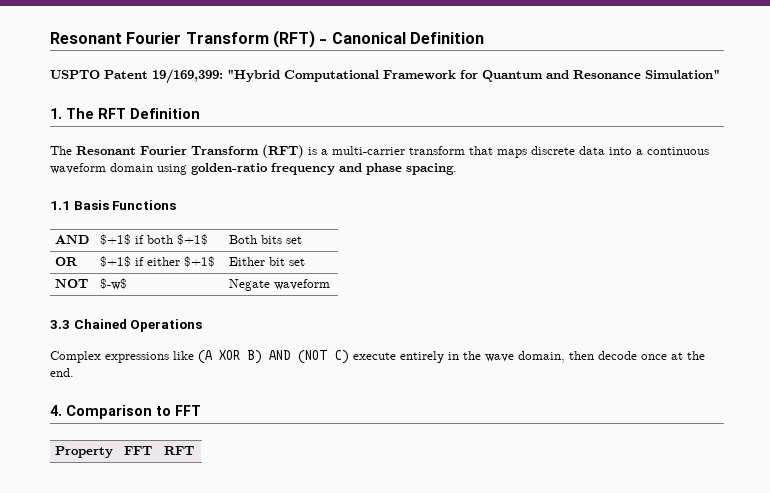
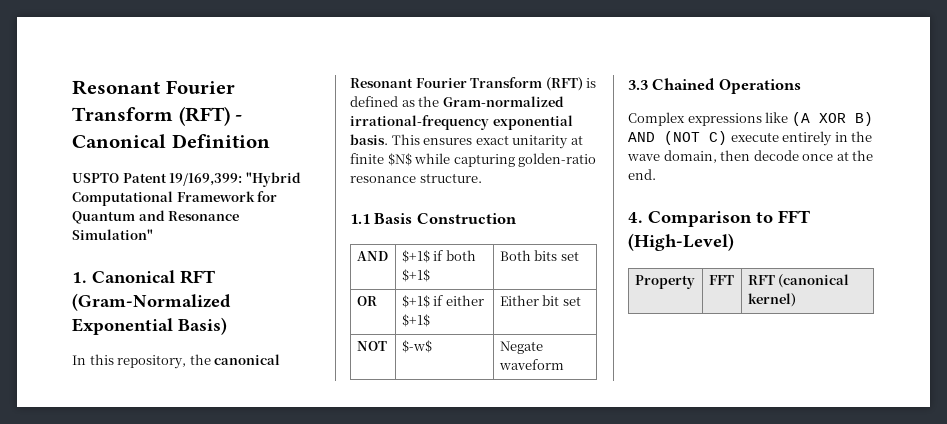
[66,108,200,119] [50,146,72,155] The RFT Definition // The -> [92,270,215,284] [72,293,231,311] [72,317,227,335] [72,354,281,369] Canonical RFT (Gram-Normalized Exponential Basis) // In this repository, the canonical
[321,146,709,158] [50,163,457,175] a multi-carrier transform that maps discrete data into a continuous waveform domain using golden-ratio frequency and phase spacing. -> [350,96,564,107] [350,115,573,130] [350,134,583,149] [350,153,597,167] [350,173,482,183] defined as the Gram-normalized irrational-frequency exponential basis. This ensures exact unitarity at finite $N$ while capturing golden-ratio resonance structure.
[112,200,177,210] Functions -> [416,213,517,224] Construction
(201, 410) none -> [628,233,734,251] (High-Level)
(195, 450) none -> [778,274,850,288] [747,293,796,307] (canonical kernel)

